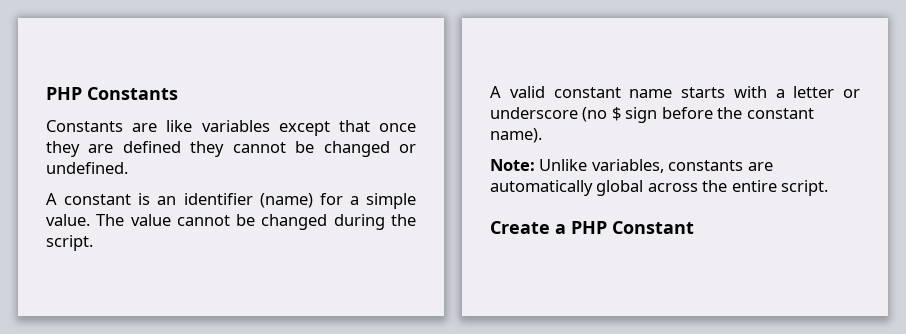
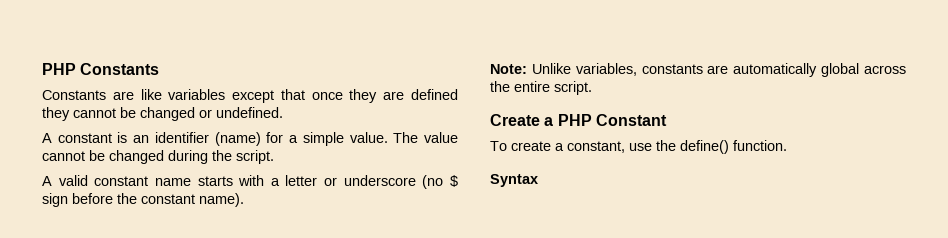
(694, 227) none -> [490,140,787,154] [490,174,538,187] // To create a constant, use the define() function. // Syntax

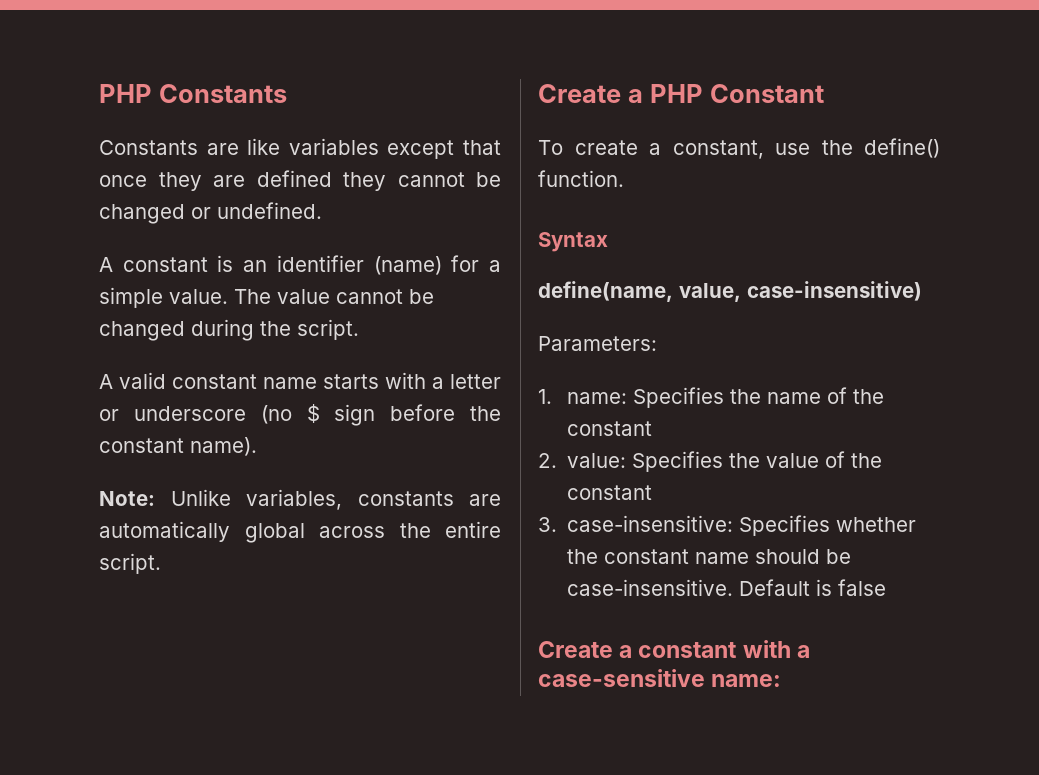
(538, 180) none -> [538,281,922,302] [538,336,657,351] [538,387,885,408] [567,421,653,436] [538,451,883,472] [567,485,653,500] [538,515,917,536] [567,549,852,564] [567,579,887,596] [538,640,810,658] [538,669,782,687] // define(name, value, case-insensitive) // Parameters: // 1. name: Specifies the name of the constant // 2. value: Specifies the value of the constant // 3. case-insensitive: Specifies whether the constant name should be case-insensitive. Default is false // Create a constant with a case-sensitive name:

